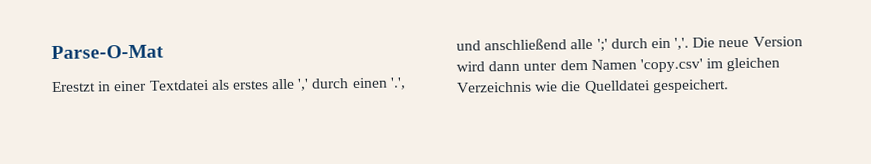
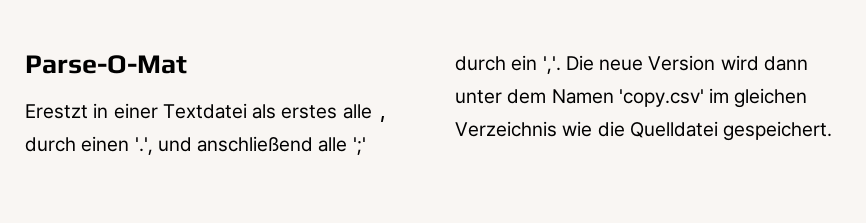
[297,78,310,91] ',' -> [376,116,388,122] ,

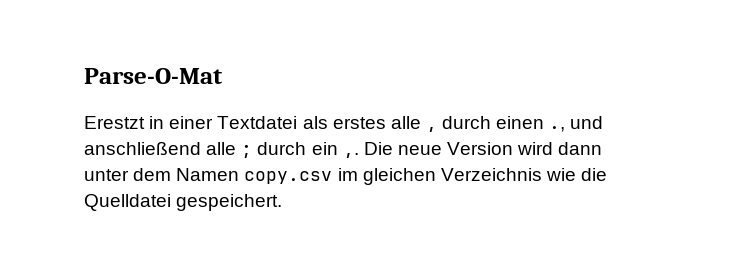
[134,137,153,155] '.', -> [549,126,566,132] .,
[352,137,366,155] ';' -> [241,145,253,158] ;
[542,56,561,74] ','. -> [342,153,359,158] ,.
[618,89,704,107] 'copy.csv' -> [244,171,333,184] copy.csv

